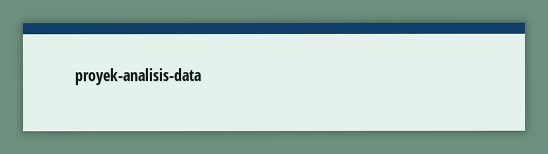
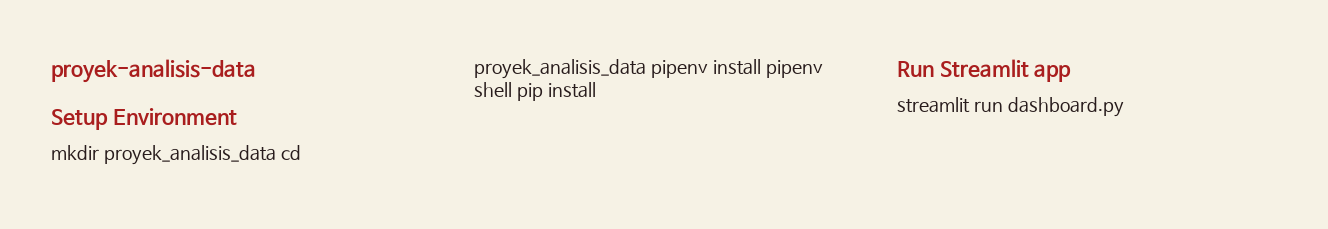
(202, 77) none -> [51,108,237,130] [51,145,301,165] [474,59,823,79] [474,82,596,101] [897,59,1072,82] [897,97,1124,117] // Setup Environment // mkdir proyek_analisis_data cd proyek_analisis_data pipenv install pipenv shell pip install // Run Streamlit app // streamlit run dashboard.py

